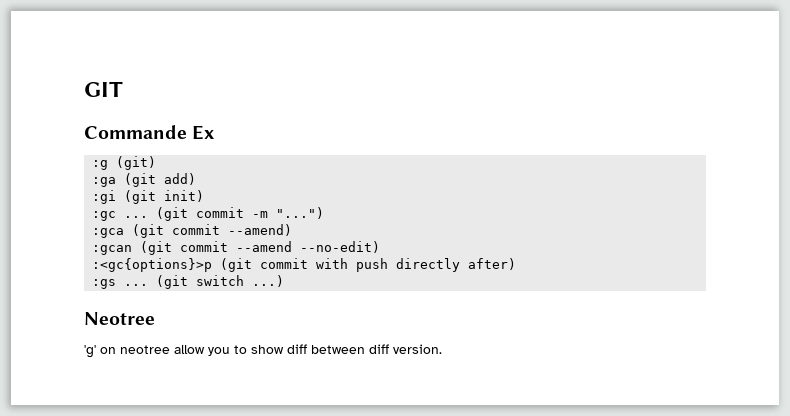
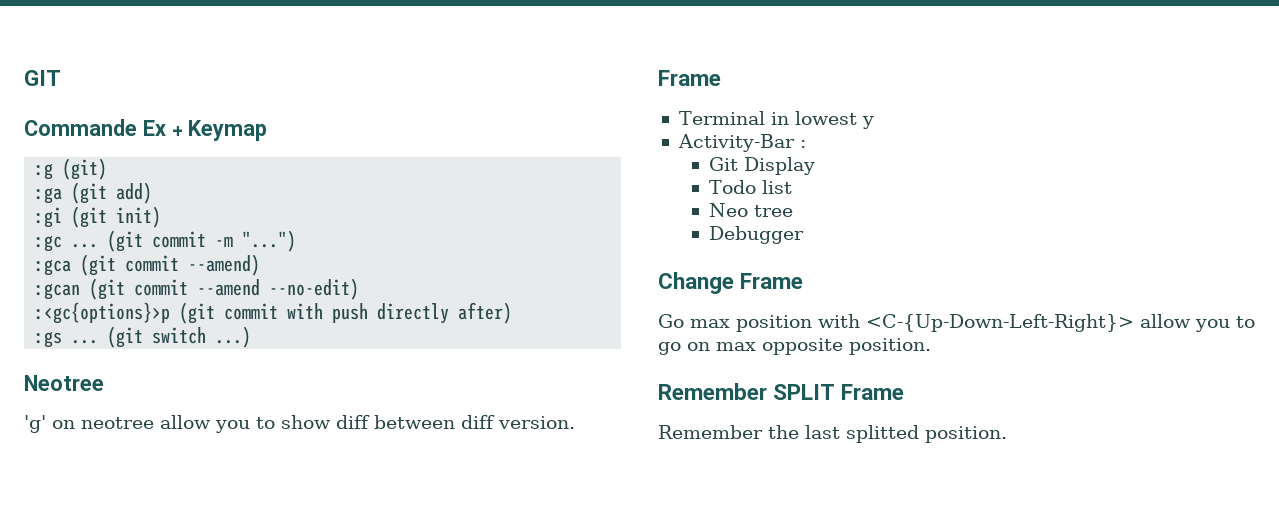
(216, 132) none -> [171,120,268,141] + Keymap
(442, 349) none -> [658,70,721,86] [678,111,874,129] [677,134,806,152] [709,157,816,175] [709,180,792,194] [709,203,794,217] [709,226,805,244] [658,272,804,294] [658,314,1255,332] [658,338,931,355] [658,383,905,400] [658,425,1007,443] // Frame // Terminal in lowest y // Activity-Bar : // Git Display // Todo list // Neo tree // Debugger // Change Frame // Go max position with <C-{Up-Down-Left-Right}> allow you to go on max opposite position. // Remember SPLIT Frame // Remember the last splitted position.

